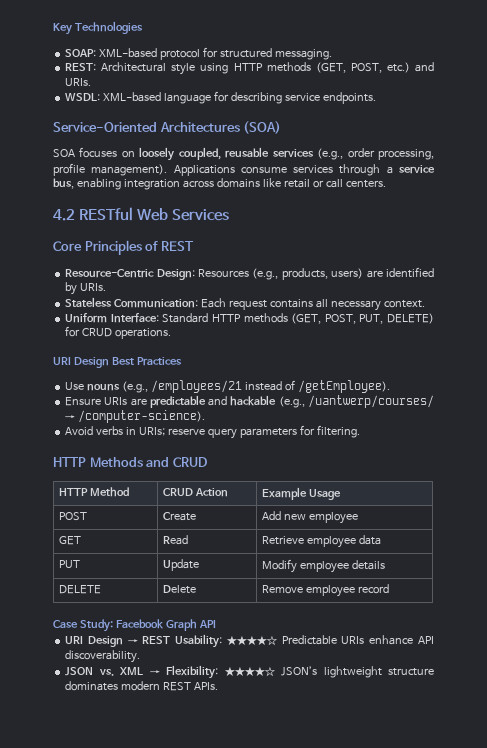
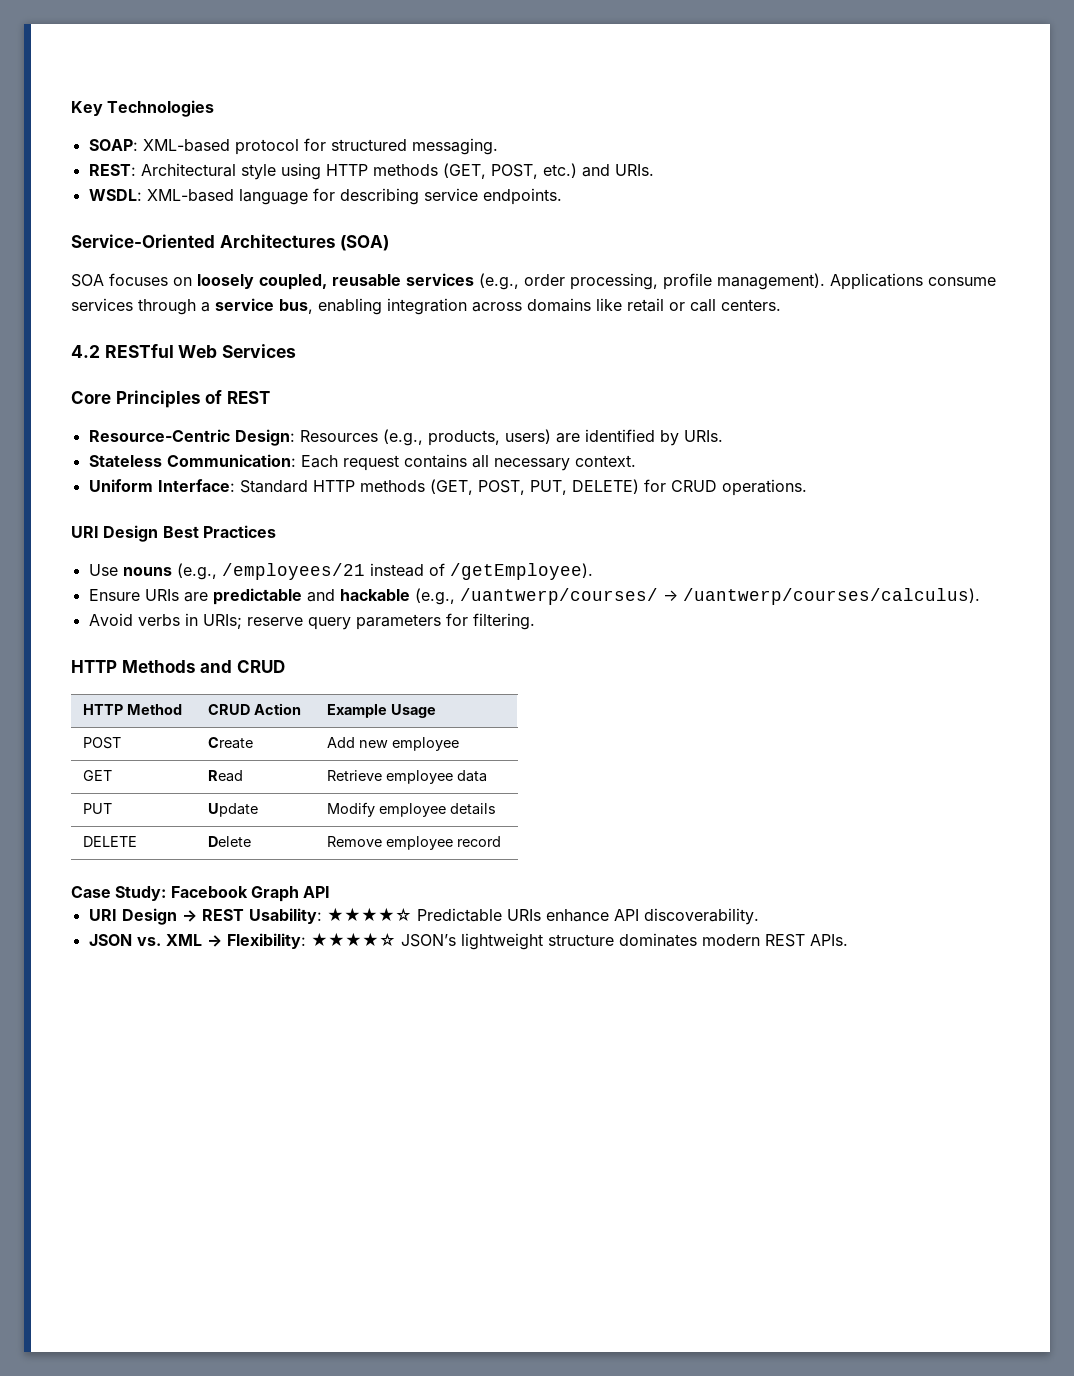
[78,410,206,423] /computer-science). -> [682,588,980,605] /uantwerp/courses/calculus).

